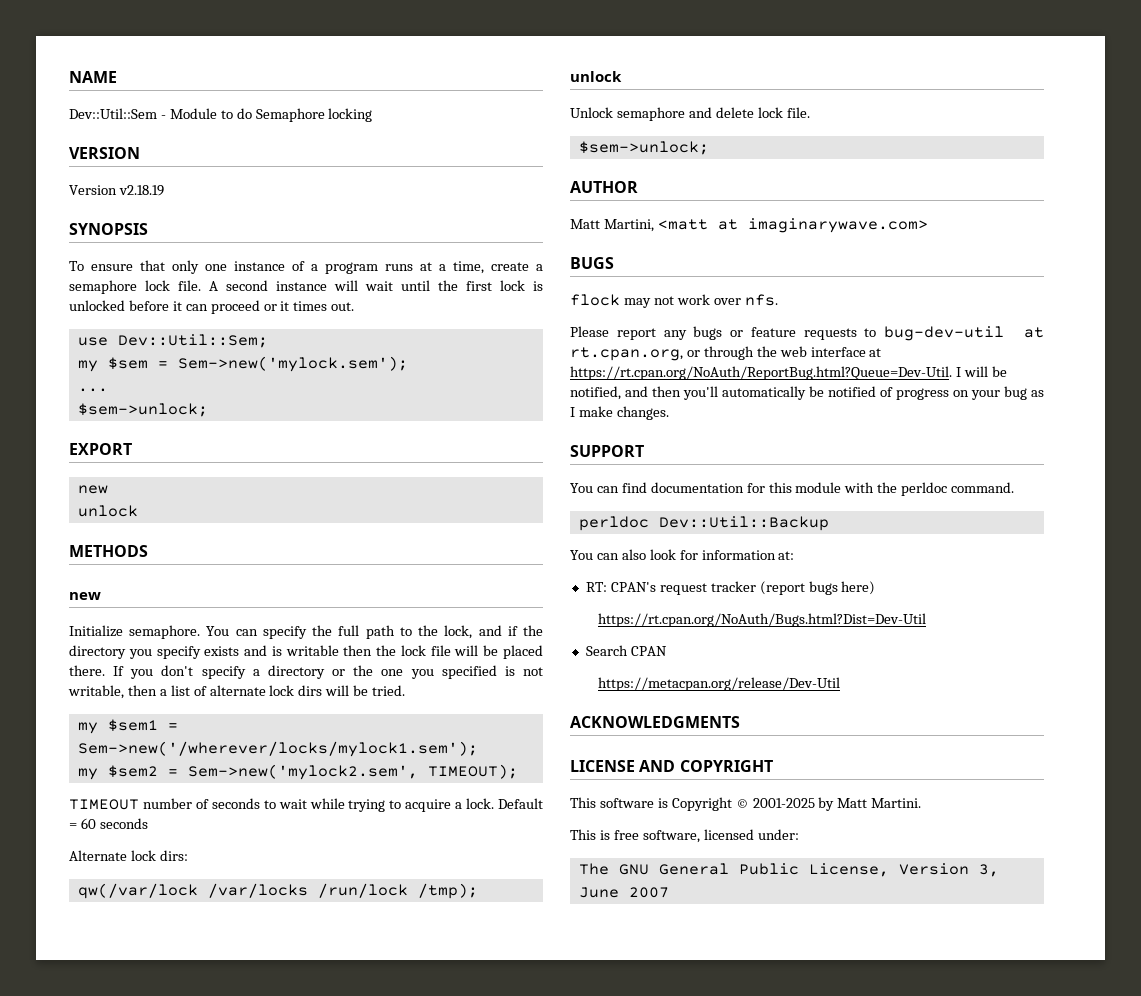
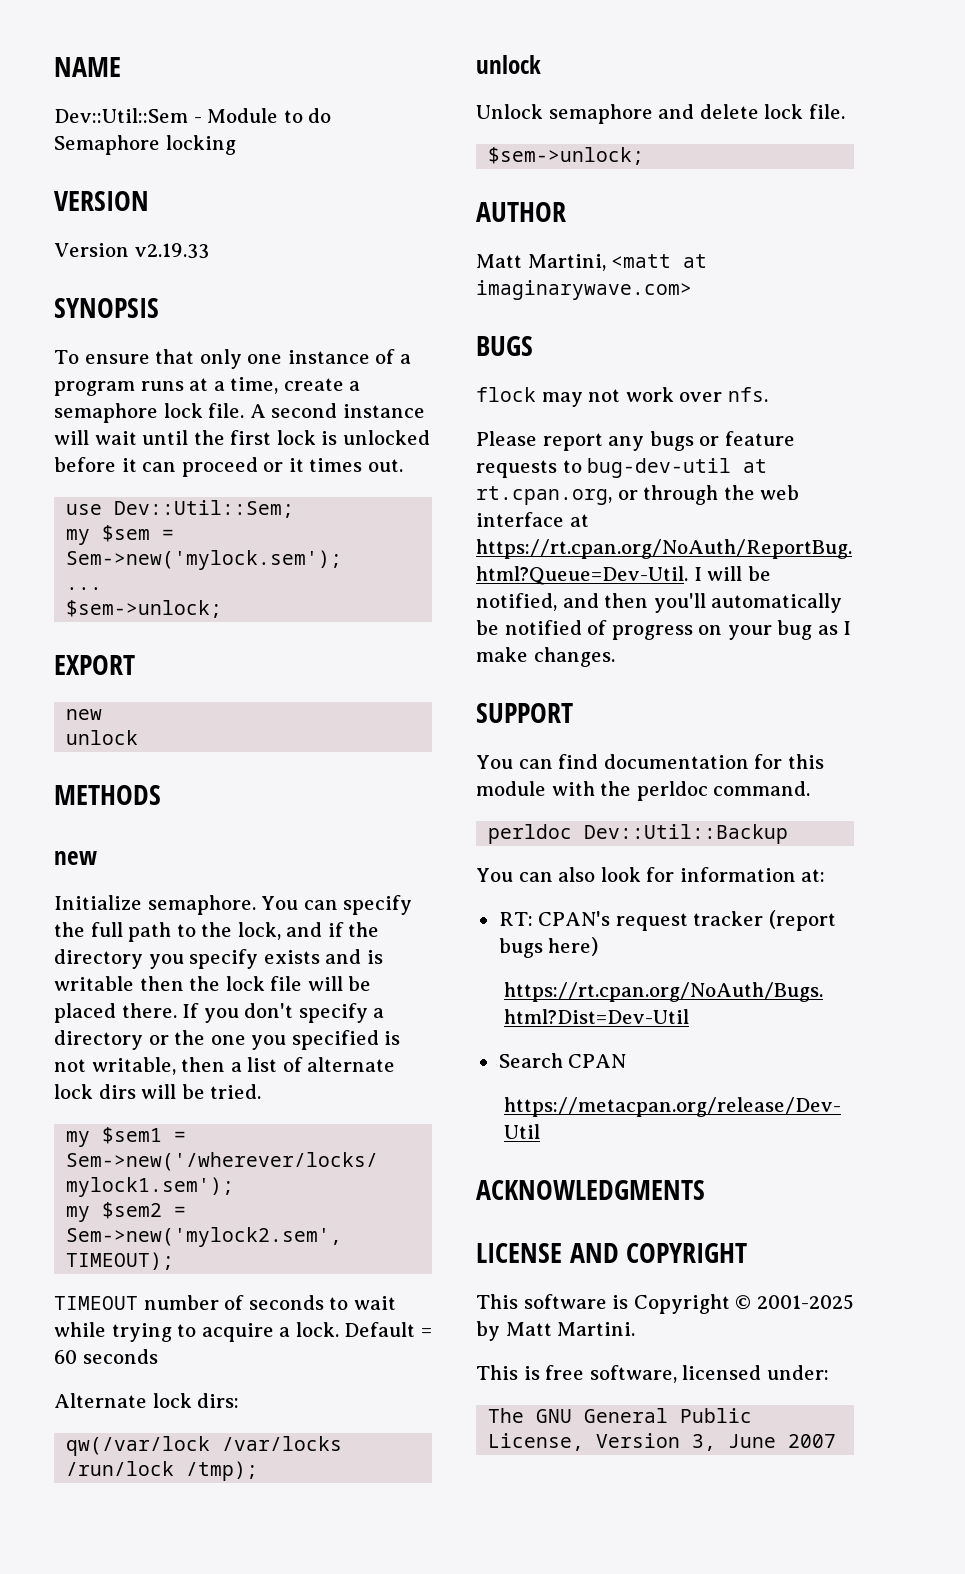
[118,185,164,196] v2.18.19 -> [134,243,209,259] v2.19.33

